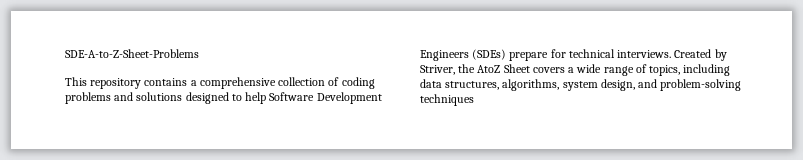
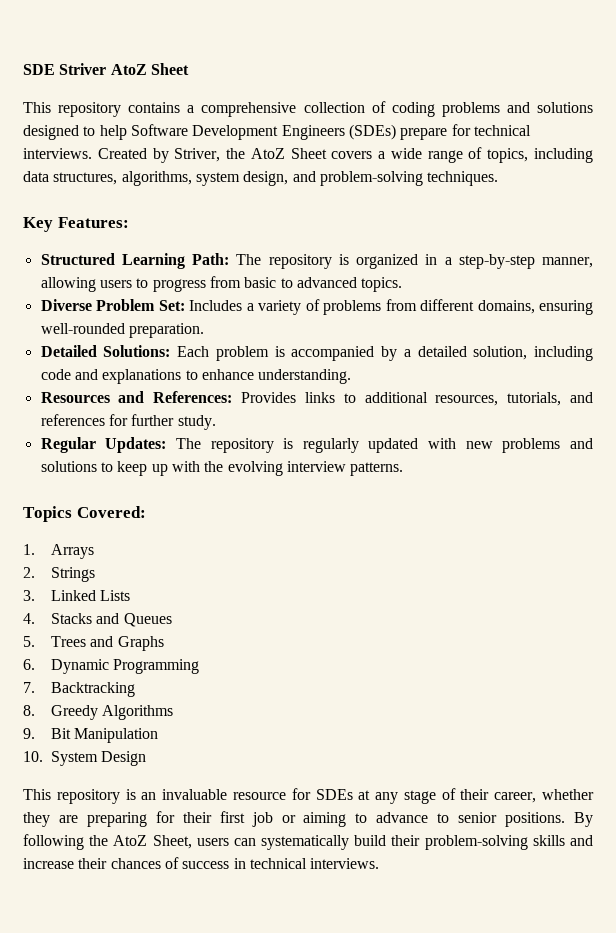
[65,49,199,58] SDE-A-to-Z-Sheet-Problems -> [23,63,189,75] SDE Striver AtoZ Sheet
[420,94,474,106] techniques -> [427,171,499,186] [23,217,129,232] [40,253,594,269] [40,276,403,292] [40,299,593,315] [40,323,204,338] [40,345,593,361] [40,369,352,384] [40,391,593,406] [40,414,216,430] [40,437,593,453] [40,461,404,476] [23,506,146,522] [23,544,94,559] [23,567,95,582] [23,590,131,601] [23,613,172,627] [23,636,164,651] [23,659,200,674] [23,682,135,697] [23,705,174,720] [23,728,159,743] [23,751,147,766] [23,788,594,804] [23,811,594,827] [23,834,593,850] [23,857,380,869] techniques. // Key Features: // Structured Learning Path: The repository is organized in a step-by-step manner, allowing users to progress from basic to advanced topics. // Diverse Problem Set: Includes a variety of problems from different domains, ensuring well-rounded preparation. // Detailed Solutions: Each problem is accompanied by a detailed solution, including code and explanations to enhance understanding. // Resources and References: Provides links to additional resources, tutorials, and references for further study. // Regular Updates: The repository is regularly updated with new problems and solutions to keep up with the evolving interview patterns. // Topics Covered: // 1. Arrays // 2. Strings // 3. Linked Lists // 4. Stacks and Queues // 5. Trees and Graphs // 6. Dynamic Programming // 7. Backtracking // 8. Greedy Algorithms // 9. Bit Manipulation // 10. System Design // This repository is an invaluable resource for SDEs at any stage of their career, whether they are preparing for their first job or aiming to advance to senior positions. By following the AtoZ Sheet, users can systematically build their problem-solving skills and increase their chances of success in technical interviews.

